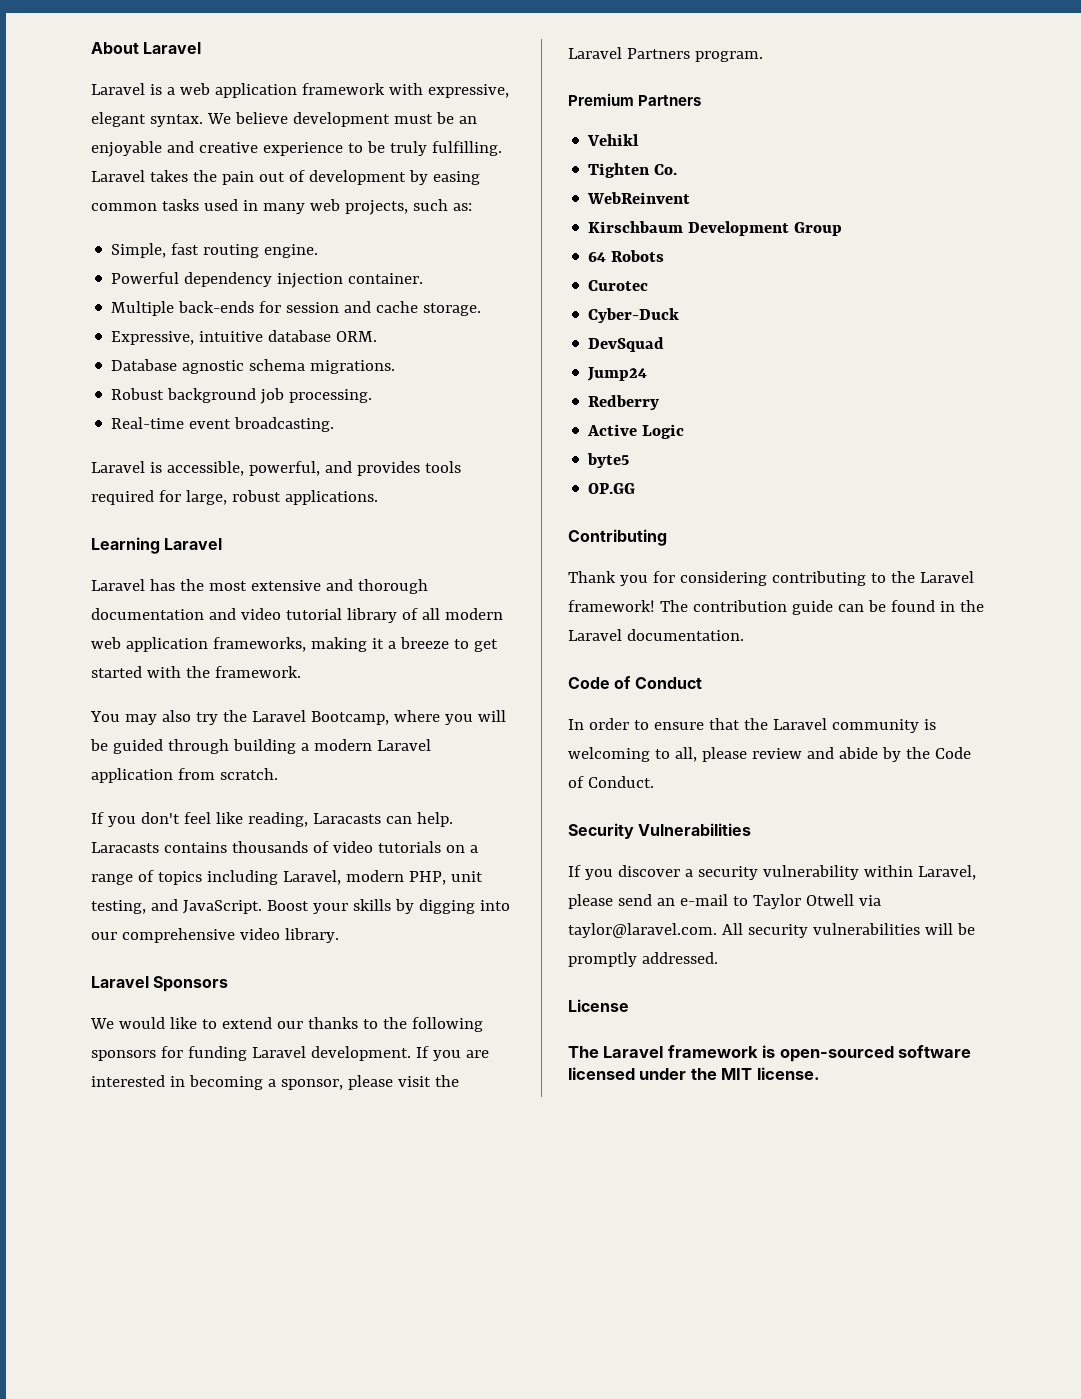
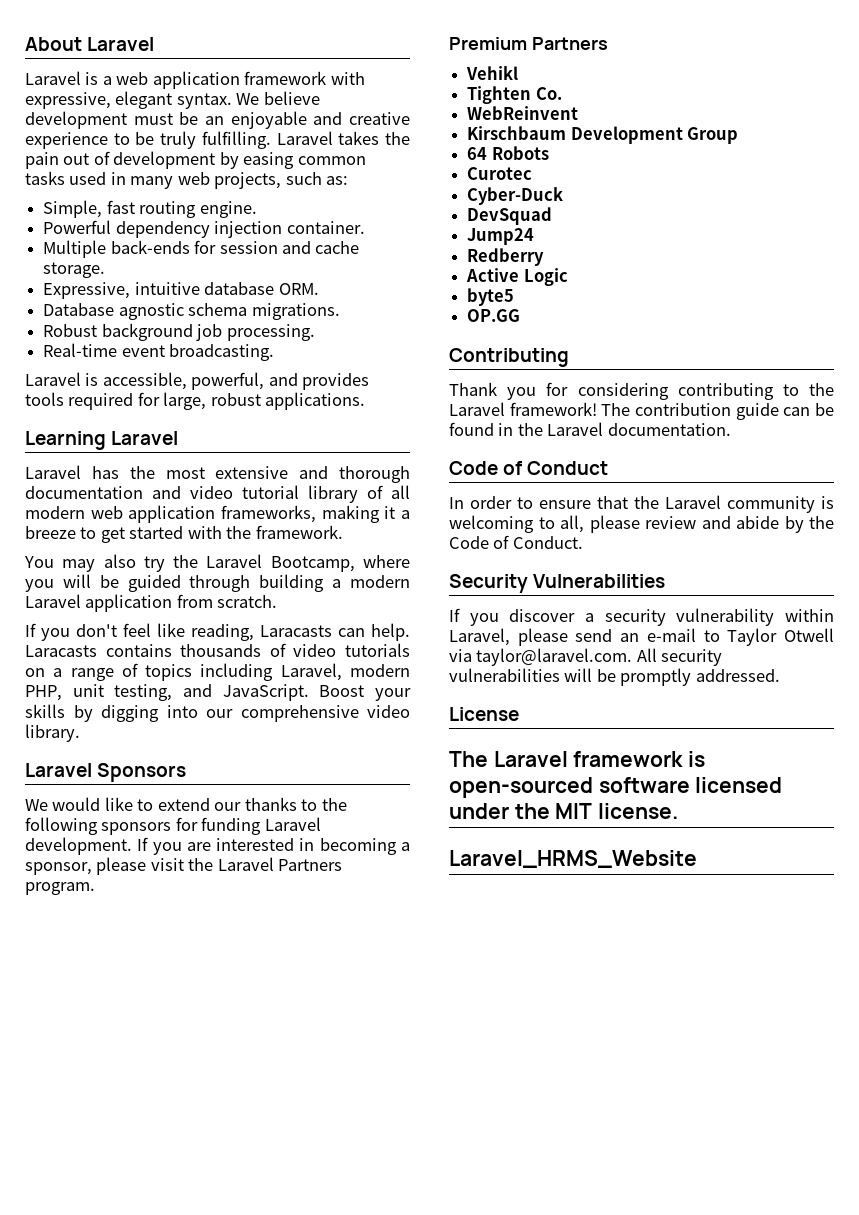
(820, 1073) none -> [449,850,697,868] // Laravel_HRMS_Website

